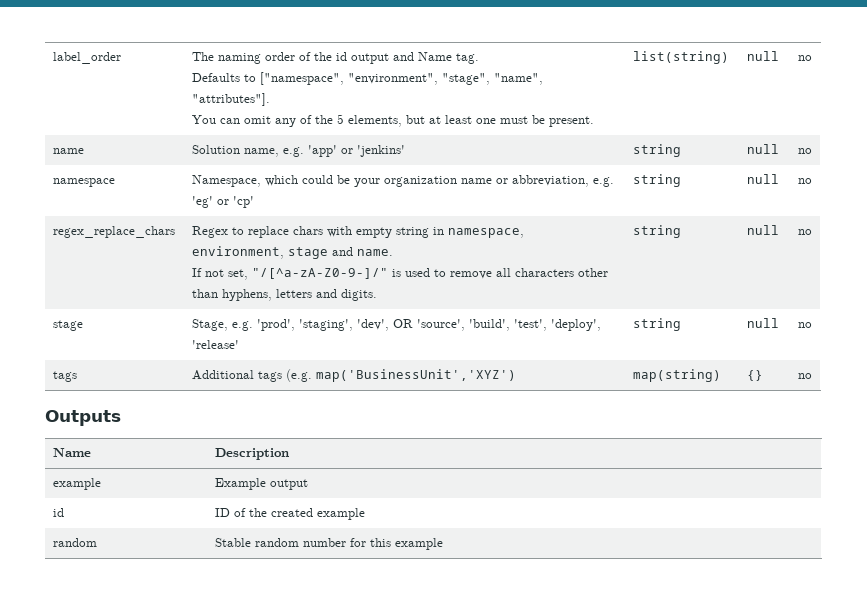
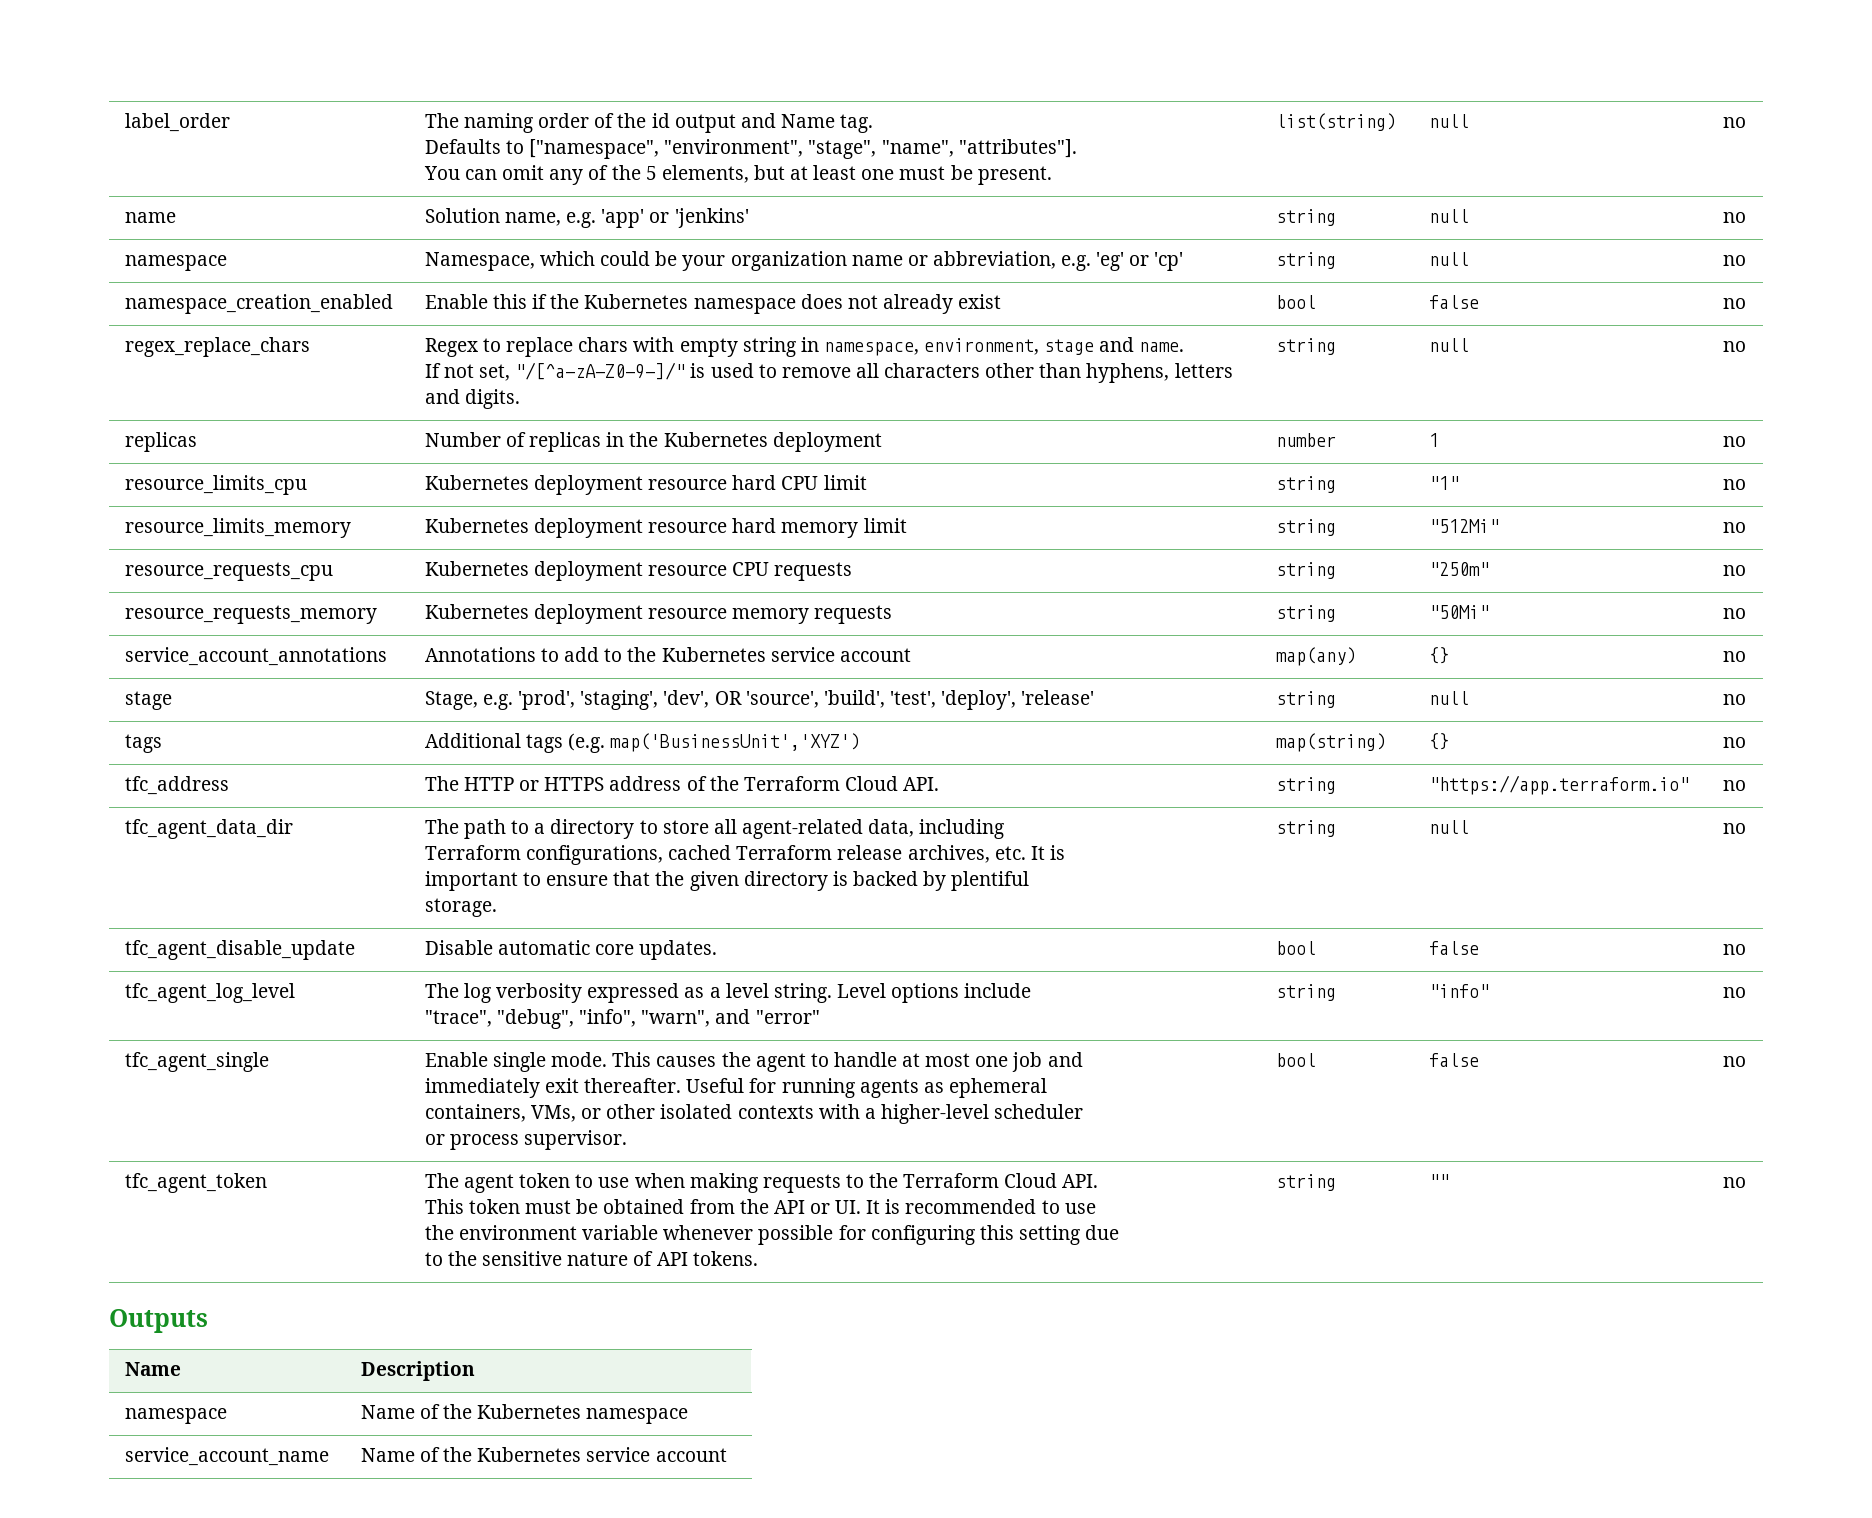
(812, 181) none -> [124,294,393,314] [424,294,1002,314] [1275,295,1316,309] [1428,295,1479,309] [1723,298,1746,309] // namespace_creation_enabled | Enable this if the Kubernetes namespace does not already exist | bool | false | no
(812, 232) none -> [124,432,197,452] [424,432,882,452] [1275,433,1336,447] [1428,433,1439,447] [1723,436,1746,447] [124,475,307,495] [424,475,867,495] [1275,476,1336,493] [1428,476,1459,490] [1723,479,1746,490] [124,518,351,538] [424,518,907,538] [1275,519,1336,536] [1428,519,1499,533] [1723,522,1746,533] [124,562,333,581] [424,561,853,581] [1275,562,1336,579] [1428,562,1489,576] [1723,565,1746,576] [124,605,377,624] [424,604,893,624] [1275,605,1336,622] [1428,605,1489,619] [1723,608,1746,619] [124,647,387,666] [424,647,911,662] [1275,647,1356,666] [1428,647,1449,664] [1723,651,1746,662] // replicas | Number of replicas in the Kubernetes deployment | number | 1 | no // resource_limits_cpu | Kubernetes deployment resource hard CPU limit | string | "1" | no // resource_limits_memory | Kubernetes deployment resource hard memory limit | string | "512Mi" | no // resource_requests_cpu | Kubernetes deployment resource CPU requests | string | "250m" | no // resource_requests_memory | Kubernetes deployment resource memory requests | string | "50Mi" | no // service_account_annotations | Annotations to add to the Kubernetes service account | map(any) | {} | no
[45,410,121,426] [53,448,92,457] [215,448,290,460] [53,478,102,490] [215,478,309,490] [53,508,65,517] [215,508,366,520] [53,538,98,547] [215,538,444,550] // Outputs // Name | Description // example | Example output // id | ID of the created example // random | Stable random number for this example -> [124,776,229,795] [424,776,940,791] [1275,777,1336,794] [1428,775,1689,795] [1723,780,1746,791] [124,819,293,839] [424,819,1005,839] [424,845,1065,865] [424,871,1030,891] [424,898,497,917] [1275,820,1336,837] [1428,820,1469,834] [1723,823,1746,834] [124,940,355,960] [424,940,718,960] [1275,941,1316,955] [1428,941,1479,955] [1723,944,1746,955] [124,983,295,1003] [424,983,1032,1003] [424,1009,820,1029] [1275,984,1336,1001] [1428,984,1489,998] [1723,987,1746,998] [124,1052,269,1072] [424,1052,1083,1072] [424,1078,1047,1098] [424,1104,1084,1124] [424,1130,628,1150] [1275,1053,1316,1067] [1428,1053,1479,1067] [1723,1056,1746,1067] [124,1173,267,1193] [424,1173,1099,1193] [424,1199,1096,1214] [424,1225,1120,1245] [424,1251,758,1266] [1275,1174,1336,1191] [1428,1174,1449,1188] [1723,1177,1746,1188] [109,1309,208,1333] [124,1362,181,1376] [360,1361,475,1381] [124,1408,227,1424] [360,1404,689,1424] [124,1447,329,1466] [360,1447,727,1462] // tfc_address | The HTTP or HTTPS address of the Terraform Cloud API. | string | "https://app.terraform.io" | no // tfc_agent_data_dir | The path to a directory to store all agent-related data, including // Terraform configurations, cached Terraform release archives, etc. It is // important to ensure that the given directory is backed by plentiful // storage. | string | null | no // tfc_agent_disable_update | Disable automatic core updates. | bool | false | no // tfc_agent_log_level | The log verbosity expressed as a level string. Level options include // "trace", "debug", "info", "warn", and "error" | string | "info" | no // tfc_agent_single | Enable single mode. This causes the agent to handle at most one job and // immediately exit thereafter. Useful for running agents as ephemeral // containers, VMs, or other isolated contexts with a higher-level scheduler // or process supervisor. | bool | false | no // tfc_agent_token | The agent token to use when making requests to the Terraform Cloud API. // This token must be obtained from the API or UI. It is recommended to use // the environment variable whenever possible for configuring this setting due // to the sensitive nature of API tokens. | string | "" | no // Outputs // Name | Description // namespace | Name of the Kubernetes namespace // service_account_name | Name of the Kubernetes service account

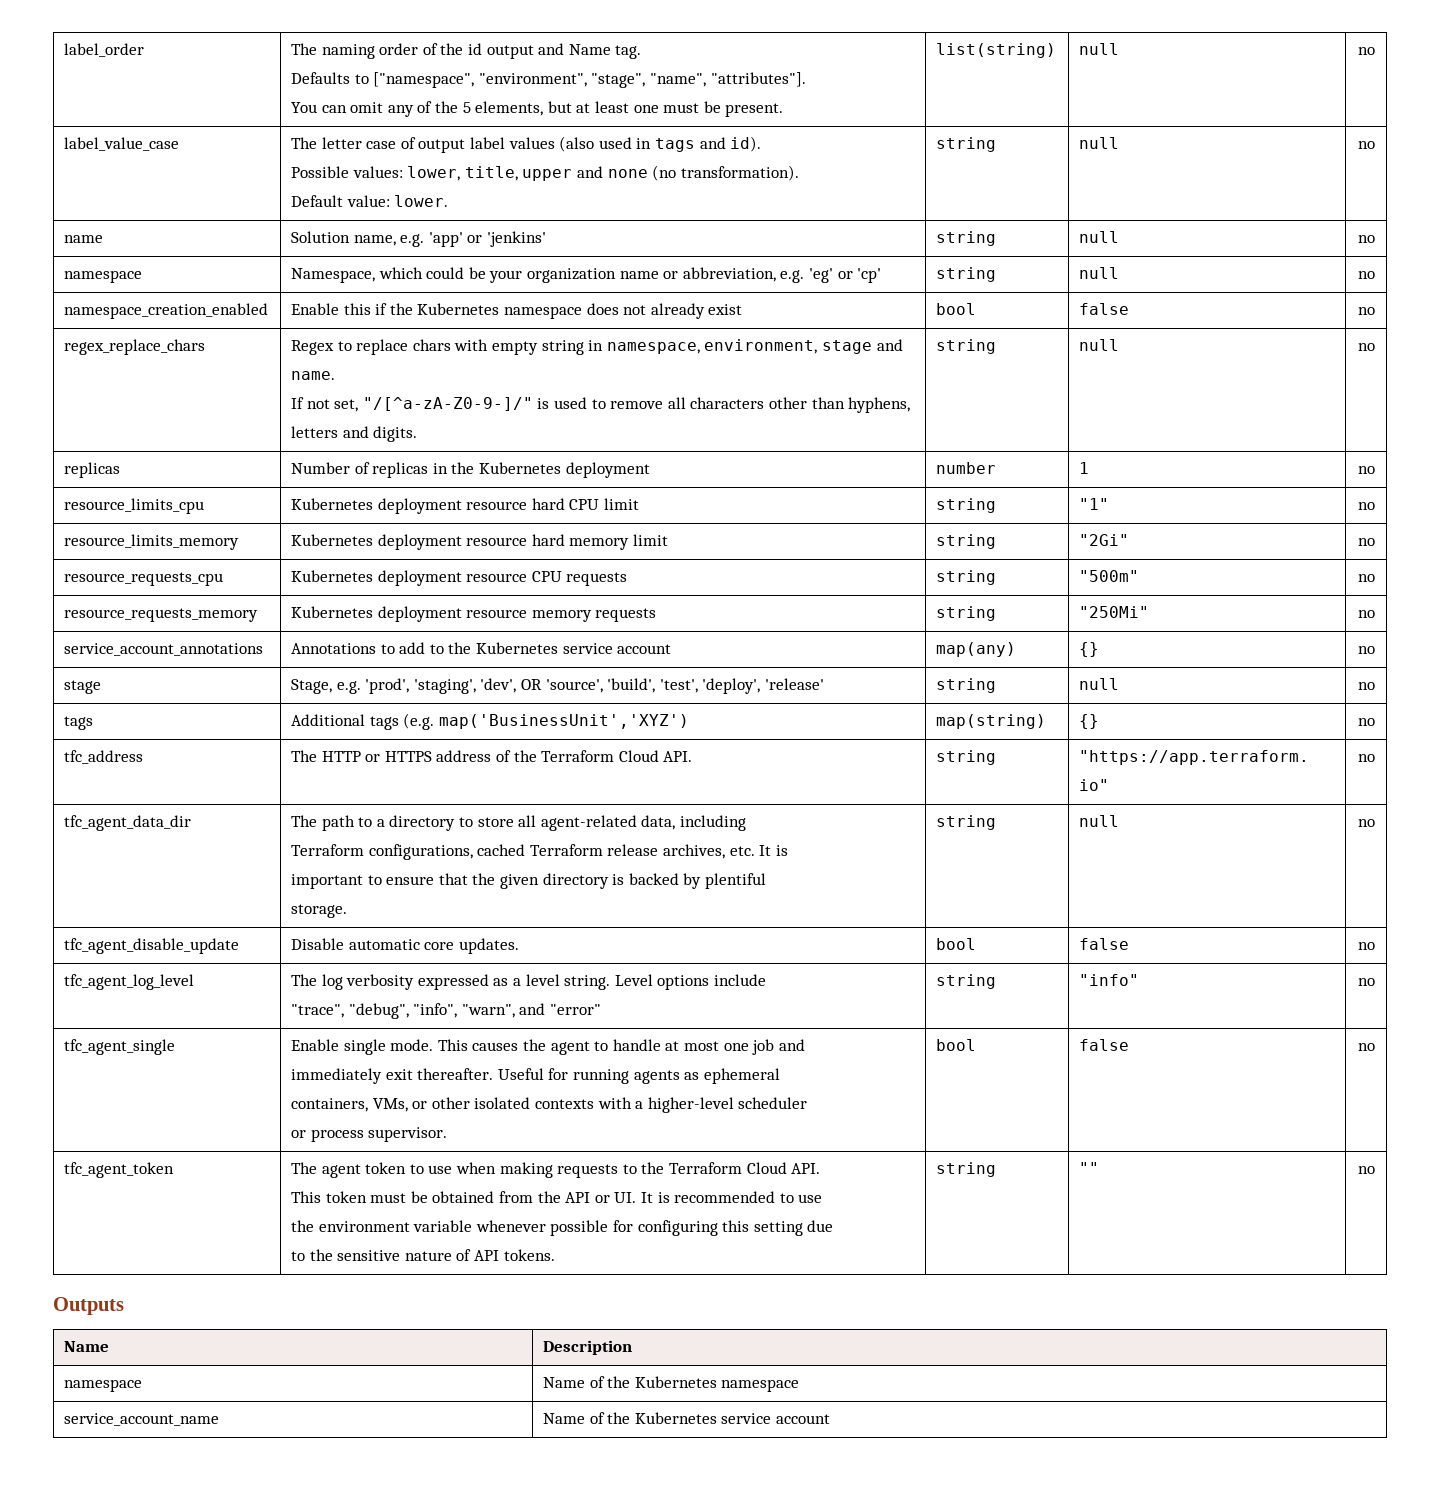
(1746, 122) none -> [64,137,180,151] [291,136,762,153] [291,165,799,181] [291,195,449,207] [936,137,997,152] [1079,137,1120,149] [1357,141,1375,149] // label_value_case | The letter case of output label values (also used in tags and id). // Possible values: lower, title, upper and none (no transformation). // Default value: lower. | string | null | no
[1428,519,1499,533] "512Mi" -> [1079,534,1130,546] "2Gi"
[1428,562,1489,576] "250m" -> [1079,570,1140,582] "500m"
[1428,605,1489,619] "50Mi" -> [1079,606,1150,618] "250Mi"

